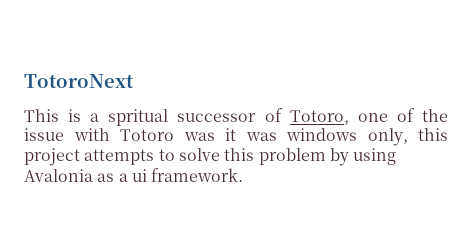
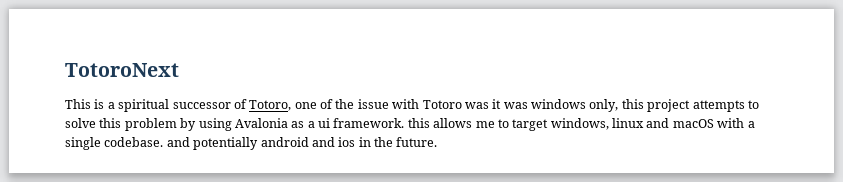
[108,109,169,126] spritual -> [118,99,170,112] spiritual
(244, 175) none -> [407,118,755,131] [65,137,438,150] this allows me to target windows, linux and macOS with a single codebase. and potentially android and ios in the future.

